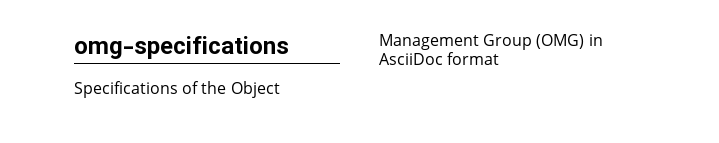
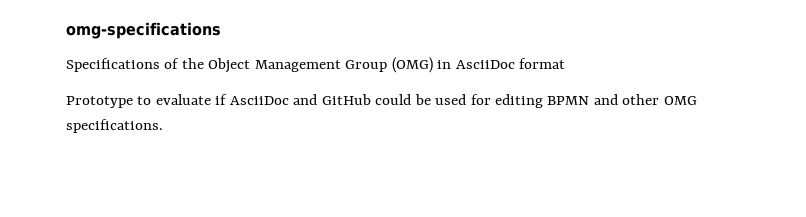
(500, 58) none -> [66,94,697,108] [66,119,163,133] // Prototype to evaluate if AsciiDoc and GitHub could be used for editing BPMN and other OMG specifications.

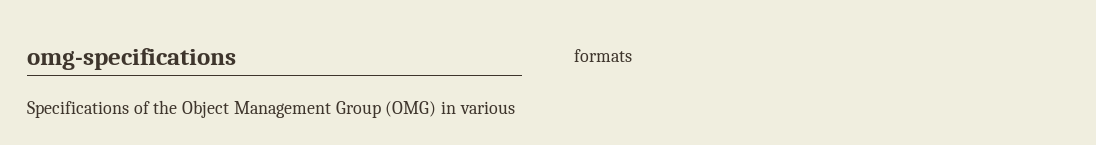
[455,58,566,69] [66,94,697,108] [66,119,163,133] AsciiDoc format // Prototype to evaluate if AsciiDoc and GitHub could be used for editing BPMN and other OMG specifications. -> [459,101,515,114] [574,49,632,62] various formats

